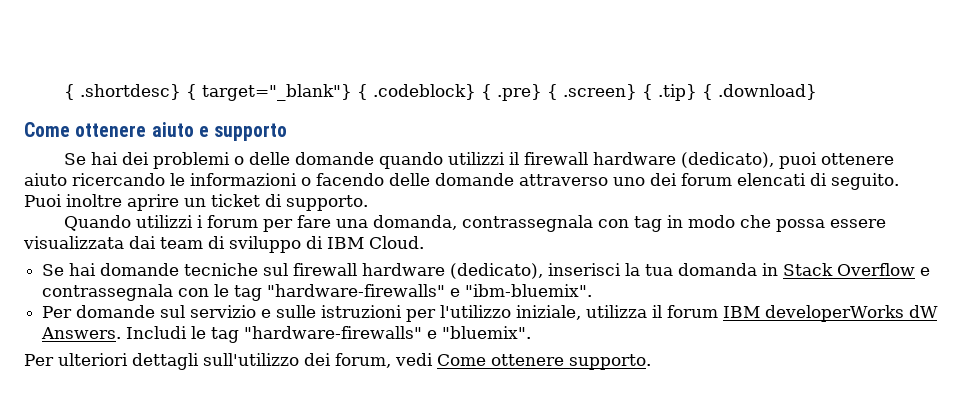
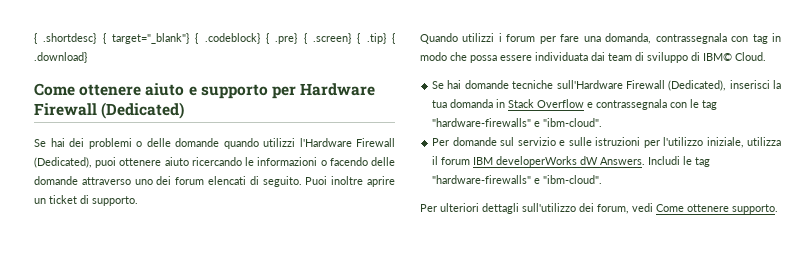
(288, 132) none -> [271,83,376,99] [34,102,185,119] per Hardware Firewall (Dedicated)
[508,152,774,168] il firewall hardware (dedicato), -> [299,138,395,147] [34,157,92,168] l'Hardware Firewall (Dedicated),
[23,236,124,249] visualizzata -> [535,52,588,61] individuata
[327,237,364,249] IBM -> [703,53,732,61] IBM©
[263,263,544,279] sul firewall hardware (dedicato), -> [556,80,727,91] sull'Hardware Firewall (Dedicated),
[465,284,593,297] "ibm-bluemix". -> [543,118,603,127] "ibm-cloud".
[442,326,532,339] "bluemix". -> [543,175,603,184] "ibm-cloud".

